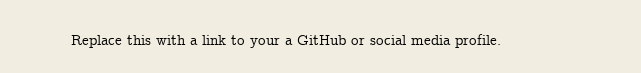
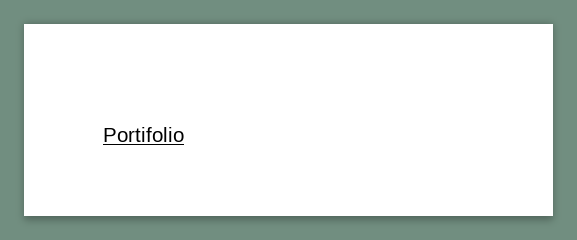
[71,34,501,48] Replace this with a link to your a GitHub or social media profile. -> [103,127,184,142] Portifolio

